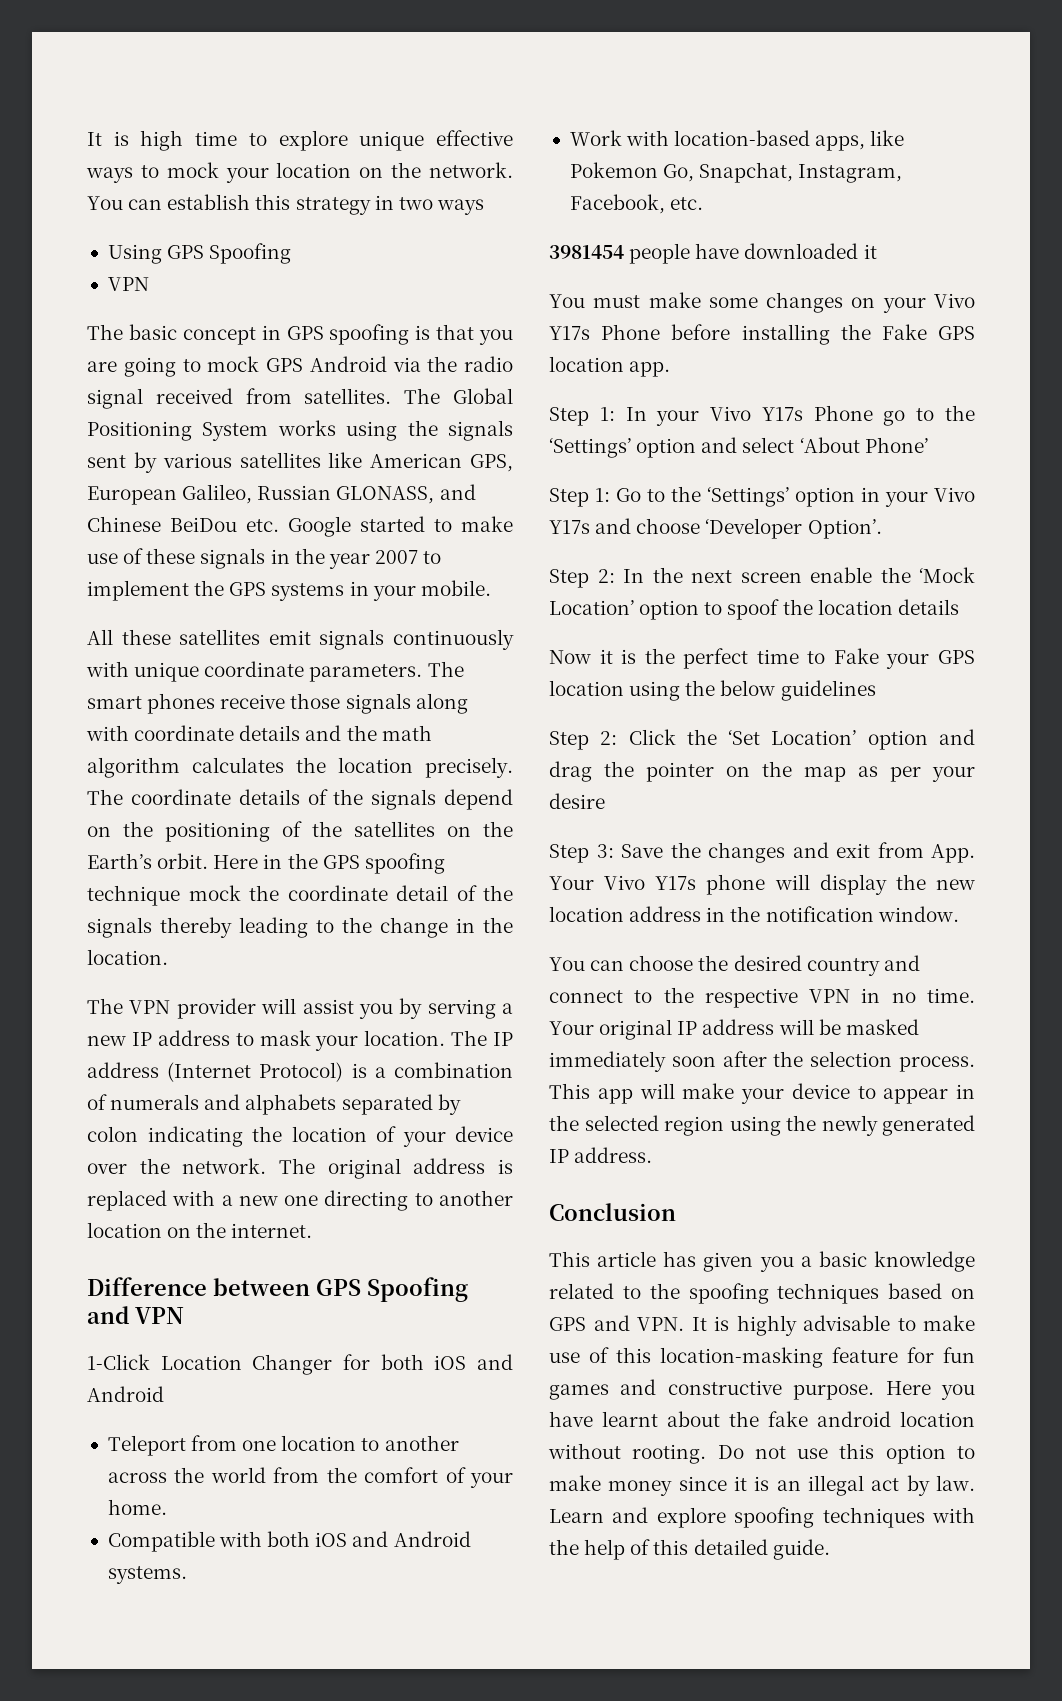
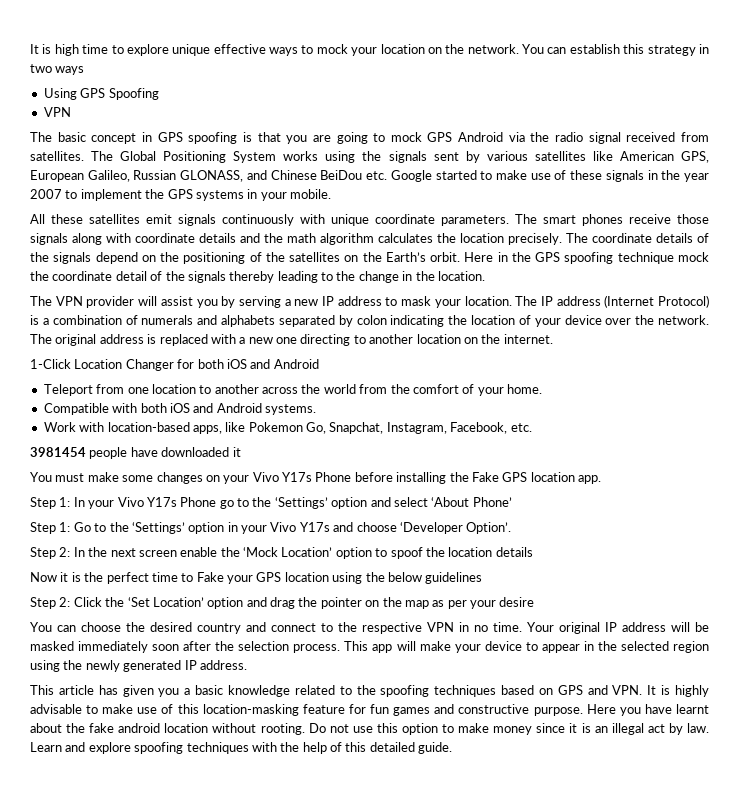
[87,1277,468,1302] [87,1306,184,1324] // Difference between GPS Spoofing and VPN -> (553, 339) none
[549,842,975,863] [549,874,975,895] [549,906,959,922] // Step 3: Save the changes and exit from App. Your Vivo Y17s phone will display the new location address in the notification window. -> (535, 602) none
[549,1203,676,1221] // Conclusion -> (247, 665) none

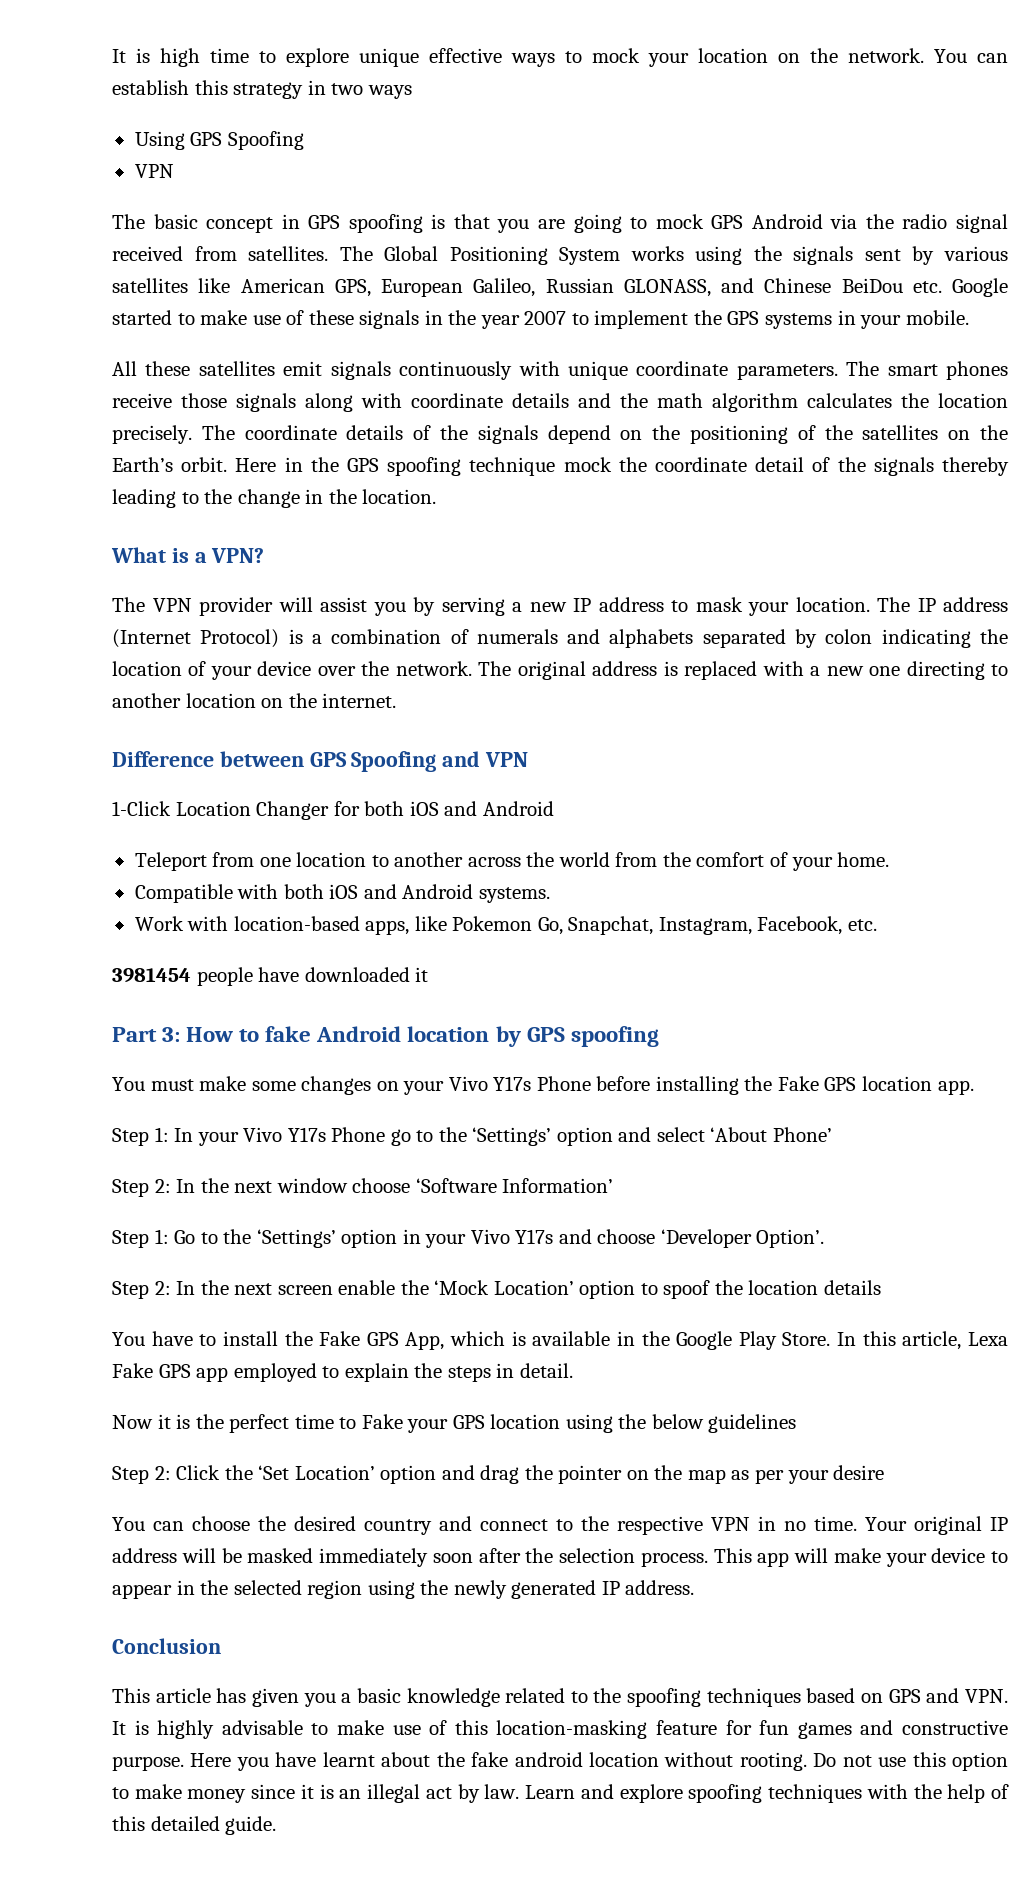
(485, 276) none -> [111,547,265,563] // What is a VPN?
(553, 339) none -> [112,751,529,772] // Difference between GPS Spoofing and VPN
(241, 452) none -> [112,1026,659,1047] // Part 3: How to fake Android location by GPS spoofing
(512, 502) none -> [112,1178,614,1197] // Step 2: In the next window choose ‘Software Information’
(533, 552) none -> [112,1331,1009,1350] [112,1363,573,1382] // You have to install the Fake GPS App, which is available in the Google Play Store. In this article, Lexa Fake GPS app employed to explain the steps in detail.
(247, 665) none -> [112,1638,221,1654] // Conclusion

